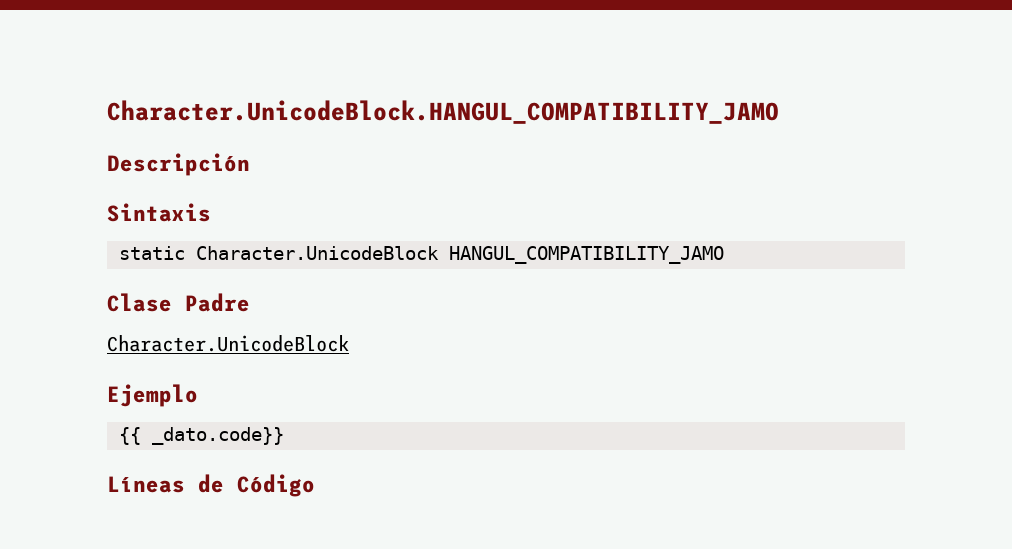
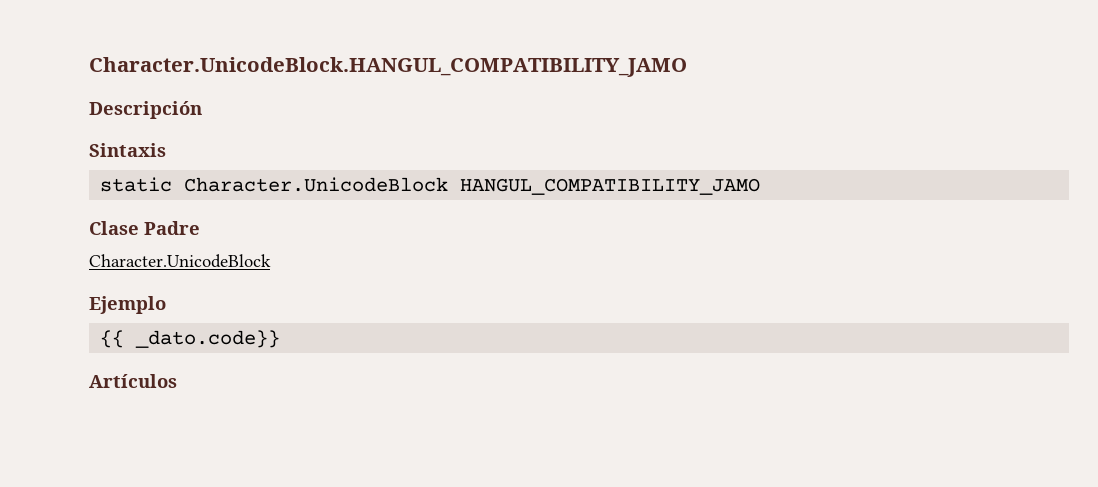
[107,474,315,497] Líneas de Código -> [89,374,177,388] Artículos

